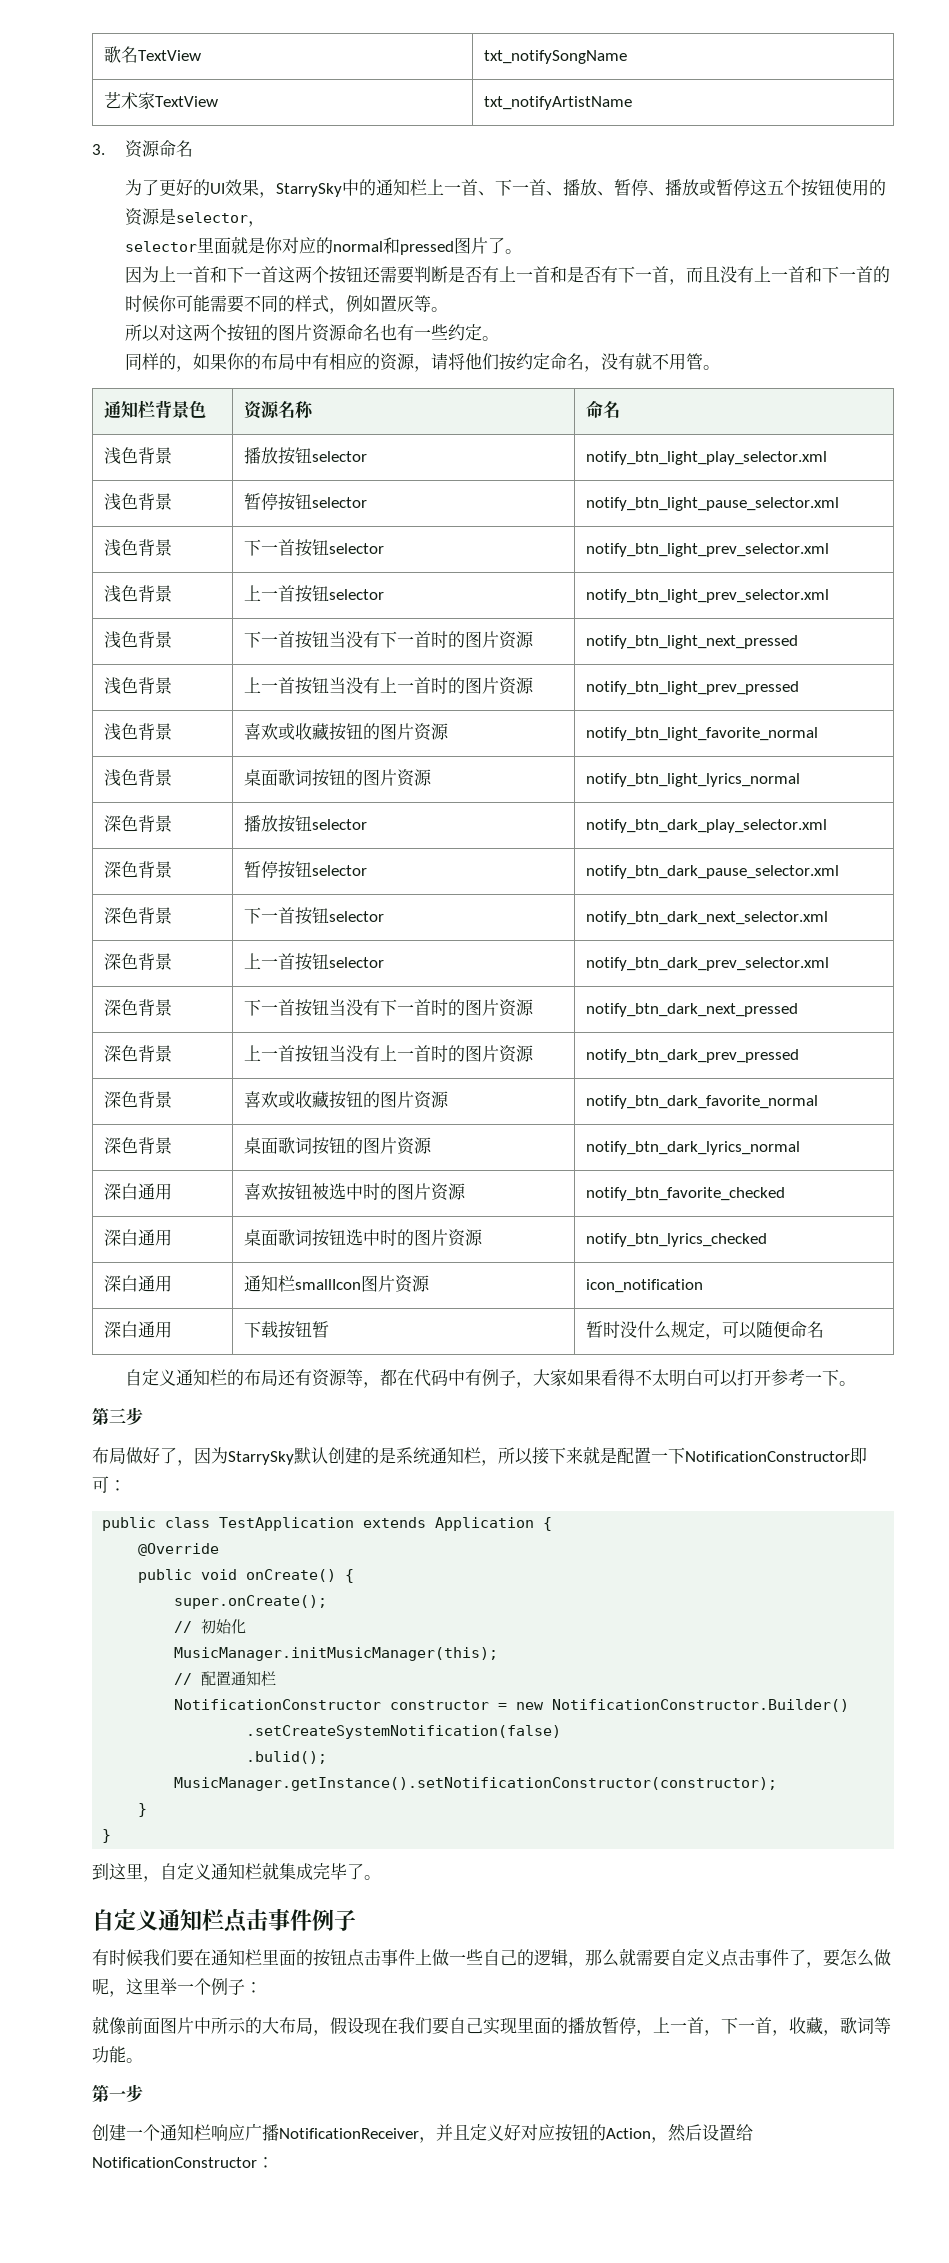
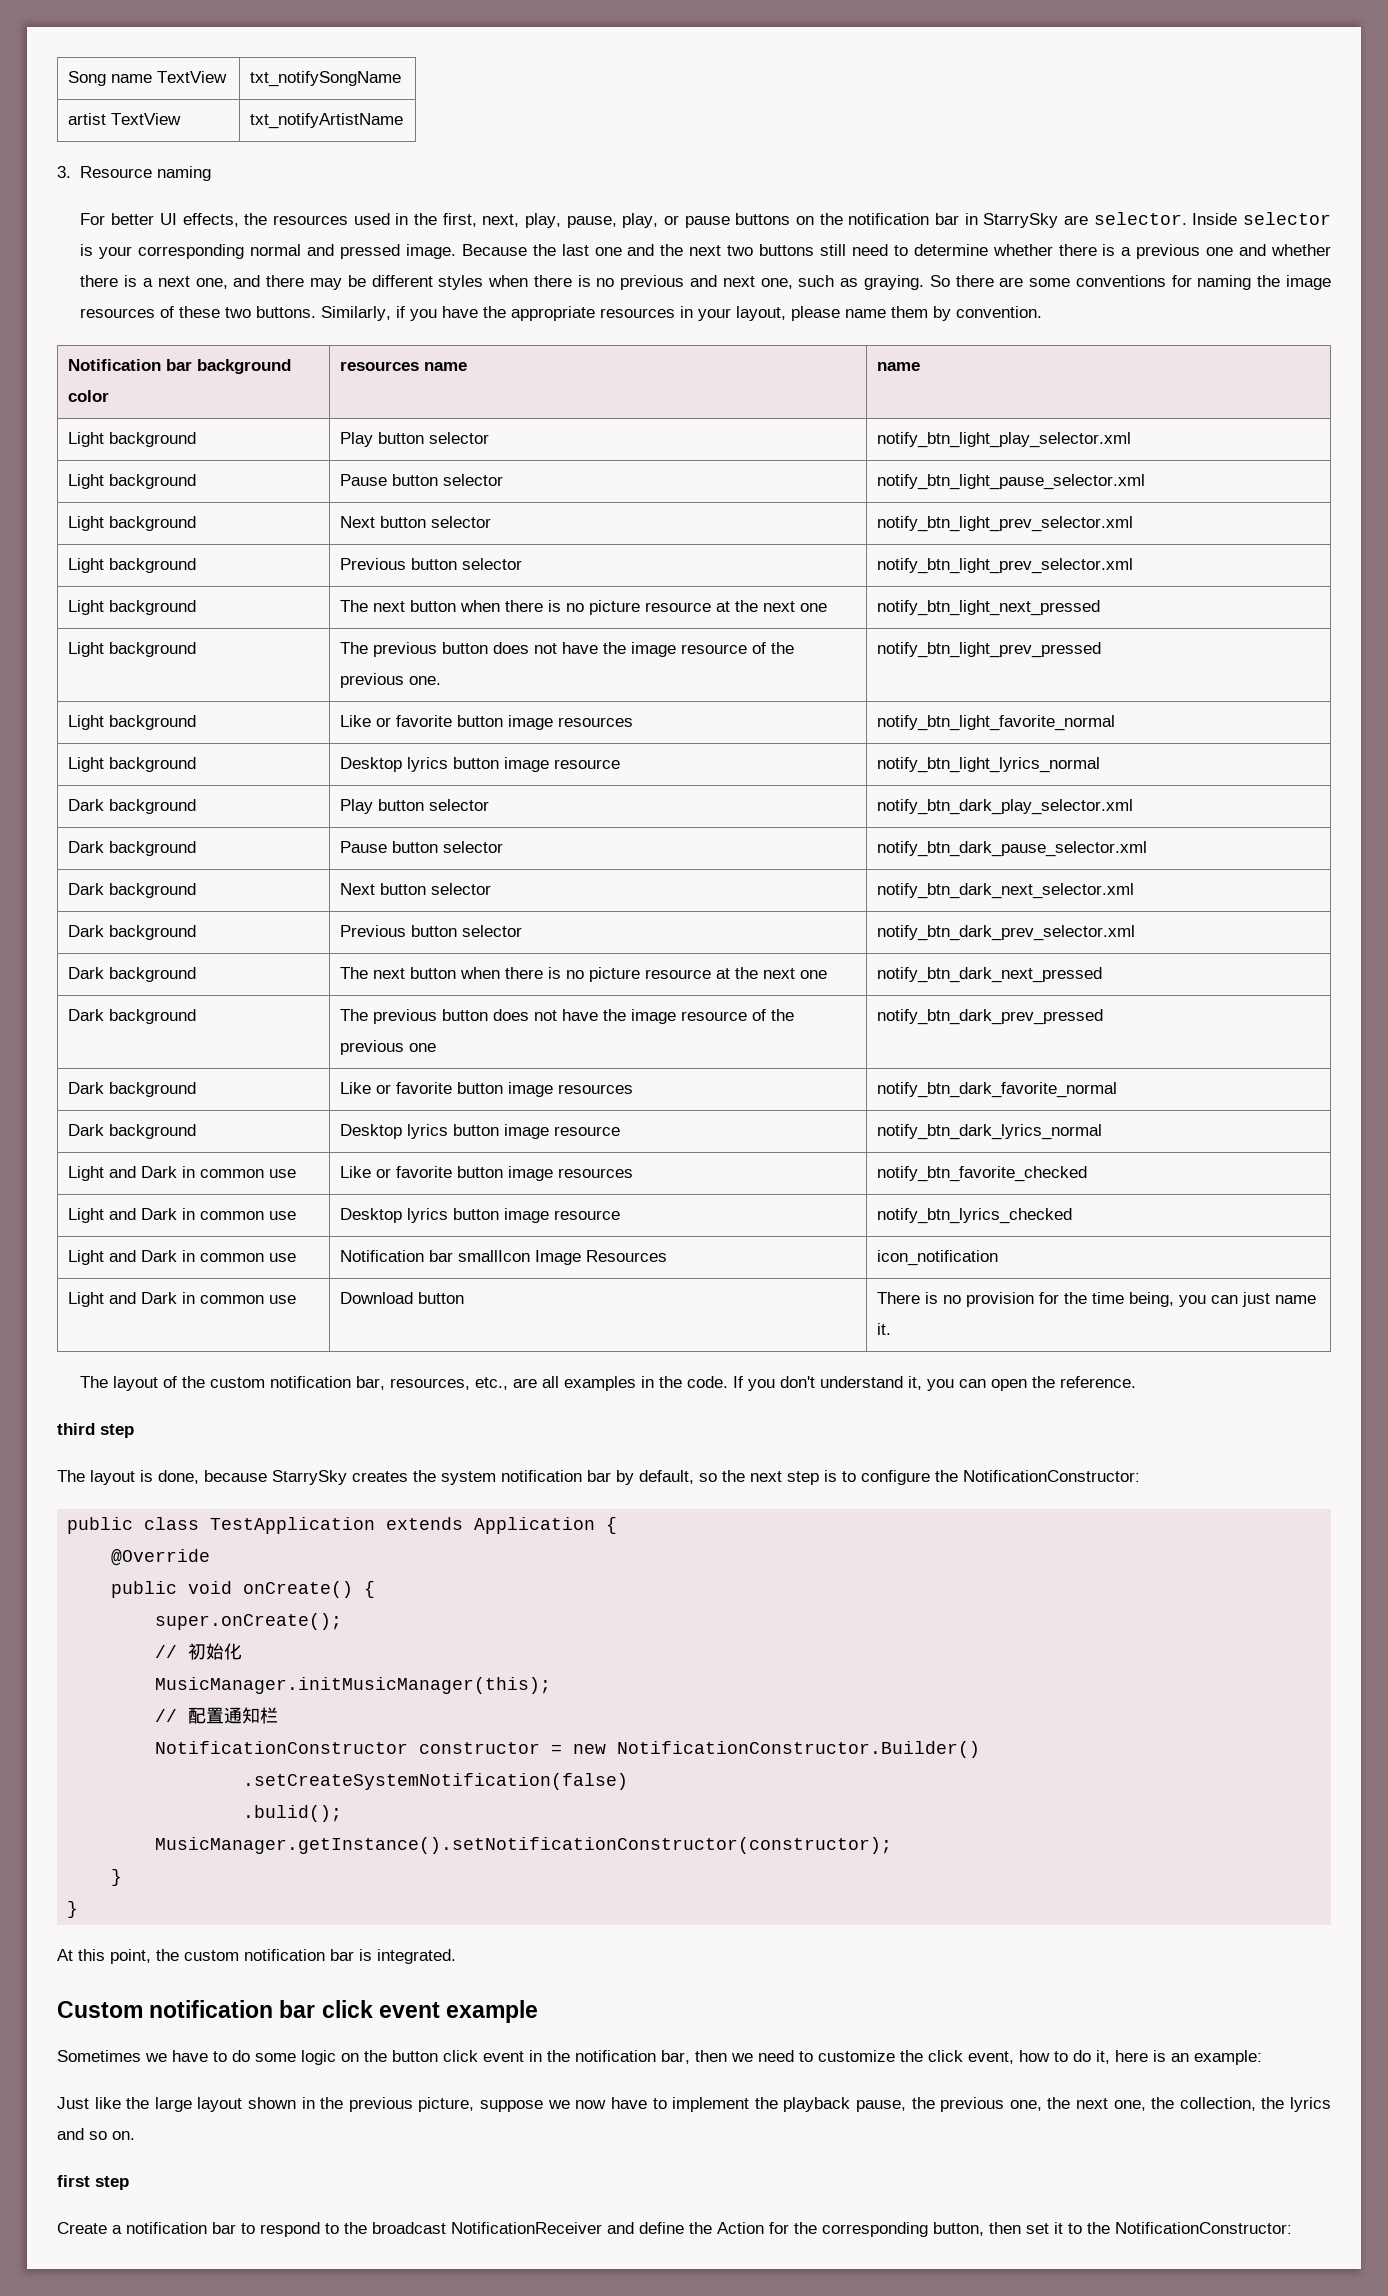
[104,46,139,63] 歌名 -> [67,71,152,86] Song name
[104,92,156,110] 艺术家 -> [67,113,106,125] artist
[125,140,194,158] [125,179,887,198] [125,208,266,227] [125,236,523,255] [125,266,891,285] [125,295,449,314] [125,324,500,342] [125,352,721,372] [104,400,207,419] [244,401,315,419] [586,400,621,418] [104,447,173,465] [244,447,368,465] [586,451,828,465] [104,493,173,511] [244,493,368,511] [586,497,840,511] [104,539,173,557] [244,539,385,557] [586,543,830,557] [104,585,173,603] [244,585,385,603] [586,589,830,603] [104,631,173,649] [244,631,535,649] [586,635,799,649] [104,677,173,695] [244,677,535,695] [586,681,800,695] [104,723,173,741] [244,723,450,741] [586,727,819,741] [104,769,173,787] [244,769,433,787] [586,773,801,787] [104,815,173,833] [244,815,368,833] [586,819,828,833] [104,861,173,879] [244,861,368,879] [586,865,840,879] [104,907,173,925] [244,907,385,925] [586,911,829,925] [104,953,173,971] [244,953,385,971] [586,957,830,971] [104,999,173,1017] [244,999,535,1017] [586,1003,799,1017] [104,1045,173,1063] [244,1045,535,1063] [586,1049,800,1063] [104,1091,173,1109] [244,1091,450,1109] [586,1095,819,1109] [104,1137,173,1155] [244,1137,433,1155] [586,1141,801,1155] [104,1183,173,1200] [244,1183,467,1201] [586,1187,786,1201] [104,1229,173,1246] [244,1229,484,1247] [586,1233,768,1247] [104,1275,173,1292] [244,1275,431,1293] [586,1279,704,1293] [104,1321,173,1338] [244,1321,330,1339] [586,1321,825,1340] [125,1369,857,1388] [92,1407,143,1425] [92,1446,867,1466] [92,1476,126,1493] 资源命名 // 为了更好的UI效果，StarrySky中的通知栏上一首、下一首、播放、暂停、播放或暂停这五个按钮使用的资源是selector， // selector里面就是你对应的normal和pressed图片了。 // 因为上一首和下一首这两个按钮还需要判断是否有上一首和是否有下一首，而且没有上一首和下一首的时候你可能需要不同的样式，例如置灰等。 // 所以对这两个按钮的图片资源命名也有一些约定。 // 同样的，如果你的布局中有相应的资源，请将他们按约定命名，没有就不用管。 // 通知栏背景色 | 资源名称 | 命名 // 浅色背景 | 播放按钮selector | notify_btn_light_play_selector.xml // 浅色背景 | 暂停按钮selector | notify_btn_light_pause_selector.xml // 浅色背景 | 下一首按钮selector | notify_btn_light_prev_selector.xml // 浅色背景 | 上一首按钮selector | notify_btn_light_prev_selector.xml // 浅色背景 | 下一首按钮当没有下一首时的图片资源 | notify_btn_light_next_pressed // 浅色背景 | 上一首按钮当没有上一首时的图片资源 | notify_btn_light_prev_pressed // 浅色背景 | 喜欢或收藏按钮的图片资源 | notify_btn_light_favorite_normal // 浅色背景 | 桌面歌词按钮的图片资源 | notify_btn_light_lyrics_normal // 深色背景 | 播放按钮selector | notify_btn_dark_play_selector.xml // 深色背景 | 暂停按钮selector | notify_btn_dark_pause_selector.xml // 深色背景 | 下一首按钮selector | notify_btn_dark_next_selector.xml // 深色背景 | 上一首按钮selector | notify_btn_dark_prev_selector.xml // 深色背景 | 下一首按钮当没有下一首时的图片资源 | notify_btn_dark_next_pressed // 深色背景 | 上一首按钮当没有上一首时的图片资源 | notify_btn_dark_prev_pressed // 深色背景 | 喜欢或收藏按钮的图片资源 | notify_btn_dark_favorite_normal // 深色背景 | 桌面歌词按钮的图片资源 | notify_btn_dark_lyrics_normal // 深白通用 | 喜欢按钮被选中时的图片资源 | notify_btn_favorite_checked // 深白通用 | 桌面歌词按钮选中时的图片资源 | notify_btn_lyrics_checked // 深白通用 | 通知栏smallIcon图片资源 | icon_notification // 深白通用 | 下载按钮暂 | 暂时没什么规定，可以随便命名 // 自定义通知栏的布局还有资源等，都在代码中有例子，大家如果看得不太明白可以打开参考一下。 // 第三步 // 布局做好了，因为StarrySky默认创建的是系统通知栏，所以接下来就是配置一下NotificationConstructor即可： -> [80,166,212,181] [80,212,1331,228] [80,244,1332,259] [80,275,1332,290] [80,306,1043,321] [67,359,291,374] [67,390,109,402] [339,361,467,371] [876,362,920,371] [67,432,196,447] [339,432,489,447] [876,432,1131,448] [67,474,196,489] [339,474,503,486] [876,474,1145,490] [67,516,196,531] [339,516,491,528] [876,516,1133,532] [67,558,196,573] [339,558,522,570] [876,558,1133,574] [67,600,196,615] [339,600,827,615] [876,600,1100,616] [67,642,196,657] [339,642,794,657] [339,673,441,688] [876,642,1101,658] [67,715,196,730] [339,715,633,730] [876,715,1115,731] [67,757,196,772] [339,757,620,772] [876,757,1100,773] [67,799,196,814] [339,799,489,814] [876,799,1133,815] [67,841,196,856] [339,841,503,853] [876,841,1147,857] [67,883,196,898] [339,883,491,895] [876,883,1134,899] [67,925,196,940] [339,925,522,937] [876,925,1135,941] [67,967,196,982] [339,967,827,982] [876,967,1102,983] [67,1009,196,1024] [339,1009,794,1024] [339,1040,436,1055] [876,1009,1103,1025] [67,1082,196,1097] [339,1082,633,1097] [876,1082,1117,1098] [67,1124,196,1139] [339,1124,620,1139] [876,1124,1102,1140] [67,1166,296,1181] [339,1166,633,1181] [876,1166,1087,1182] [67,1208,296,1223] [339,1208,620,1223] [876,1208,1072,1224] [67,1250,296,1265] [339,1250,667,1265] [876,1250,998,1266] [67,1292,296,1307] [339,1292,464,1304] [876,1292,1316,1307] [876,1323,891,1335] [80,1376,1137,1391] [57,1423,134,1438] [57,1470,1140,1485] Resource naming // For better UI effects, the resources used in the first, next, play, pause, play, or pause buttons on the notification bar in StarrySky are selector. Inside selector is your corresponding normal and pressed image. Because the last one and the next two buttons still need to determine whether there is a previous one and whether there is a next one, and there may be different styles when there is no previous and next one, such as graying. So there are some conventions for naming the image resources of these two buttons. Similarly, if you have the appropriate resources in your layout, please name them by convention. // Notification bar background color | resources name | name // Light background | Play button selector | notify_btn_light_play_selector.xml // Light background | Pause button selector | notify_btn_light_pause_selector.xml // Light background | Next button selector | notify_btn_light_prev_selector.xml // Light background | Previous button selector | notify_btn_light_prev_selector.xml // Light background | The next button when there is no picture resource at the next one | notify_btn_light_next_pressed // Light background | The previous button does not have the image resource of the previous one. | notify_btn_light_prev_pressed // Light background | Like or favorite button image resources | notify_btn_light_favorite_normal // Light background | Desktop lyrics button image resource | notify_btn_light_lyrics_normal // Dark background | Play button selector | notify_btn_dark_play_selector.xml // Dark background | Pause button selector | notify_btn_dark_pause_selector.xml // Dark background | Next button selector | notify_btn_dark_next_selector.xml // Dark background | Previous button selector | notify_btn_dark_prev_selector.xml // Dark background | The next button when there is no picture resource at the next one | notify_btn_dark_next_pressed // Dark background | The previous button does not have the image resource of the previous one | notify_btn_dark_prev_pressed // Dark background | Like or favorite button image resources | notify_btn_dark_favorite_normal // Dark background | Desktop lyrics button image resource | notify_btn_dark_lyrics_normal // Light and Dark in common use | Like or favorite button image resources | notify_btn_favorite_checked // Light and Dark in common use | Desktop lyrics button image resource | notify_btn_lyrics_checked // Light and Dark in common use | Notification bar smallIcon Image Resources | icon_notification // Light and Dark in common use | Download button | There is no provision for the time being, you can just name it. // The layout of the custom notification bar, resources, etc., are all examples in the code. If you don't understand it, you can open the reference. // third step // The layout is done, because StarrySky creates the system notification bar by default, so the next step is to configure the NotificationConstructor:
[92,1862,381,1882] [92,1908,356,1933] [92,1948,891,1968] [92,1978,262,1997] [92,2016,891,2036] [92,2046,143,2063] [92,2084,143,2102] [92,2123,753,2143] [92,2157,274,2168] 到这里，自定义通知栏就集成完毕了。 // 自定义通知栏点击事件例子 // 有时候我们要在通知栏里面的按钮点击事件上做一些自己的逻辑，那么就需要自定义点击事件了，要怎么做呢，这里举一个例子： // 就像前面图片中所示的大布局，假设现在我们要自己实现里面的播放暂停，上一首，下一首，收藏，歌词等功能。 // 第一步 // 创建一个通知栏响应广播NotificationReceiver，并且定义好对应按钮的Action，然后设置给NotificationConstructor： -> [57,1949,456,1964] [57,2000,539,2023] [57,2050,1262,2065] [57,2097,1332,2112] [57,2128,135,2140] [57,2175,129,2190] [57,2222,1292,2237] At this point, the custom notification bar is integrated. // Custom notification bar click event example // Sometimes we have to do some logic on the button click event in the notification bar, then we need to customize the click event, how to do it, here is an example: // Just like the large layout shown in the previous picture, suppose we now have to implement the playback pause, the previous one, the next one, the collection, the lyrics and so on. // first step // Create a notification bar to respond to the broadcast NotificationReceiver and define the Action for the corresponding button, then set it to the NotificationConstructor:

